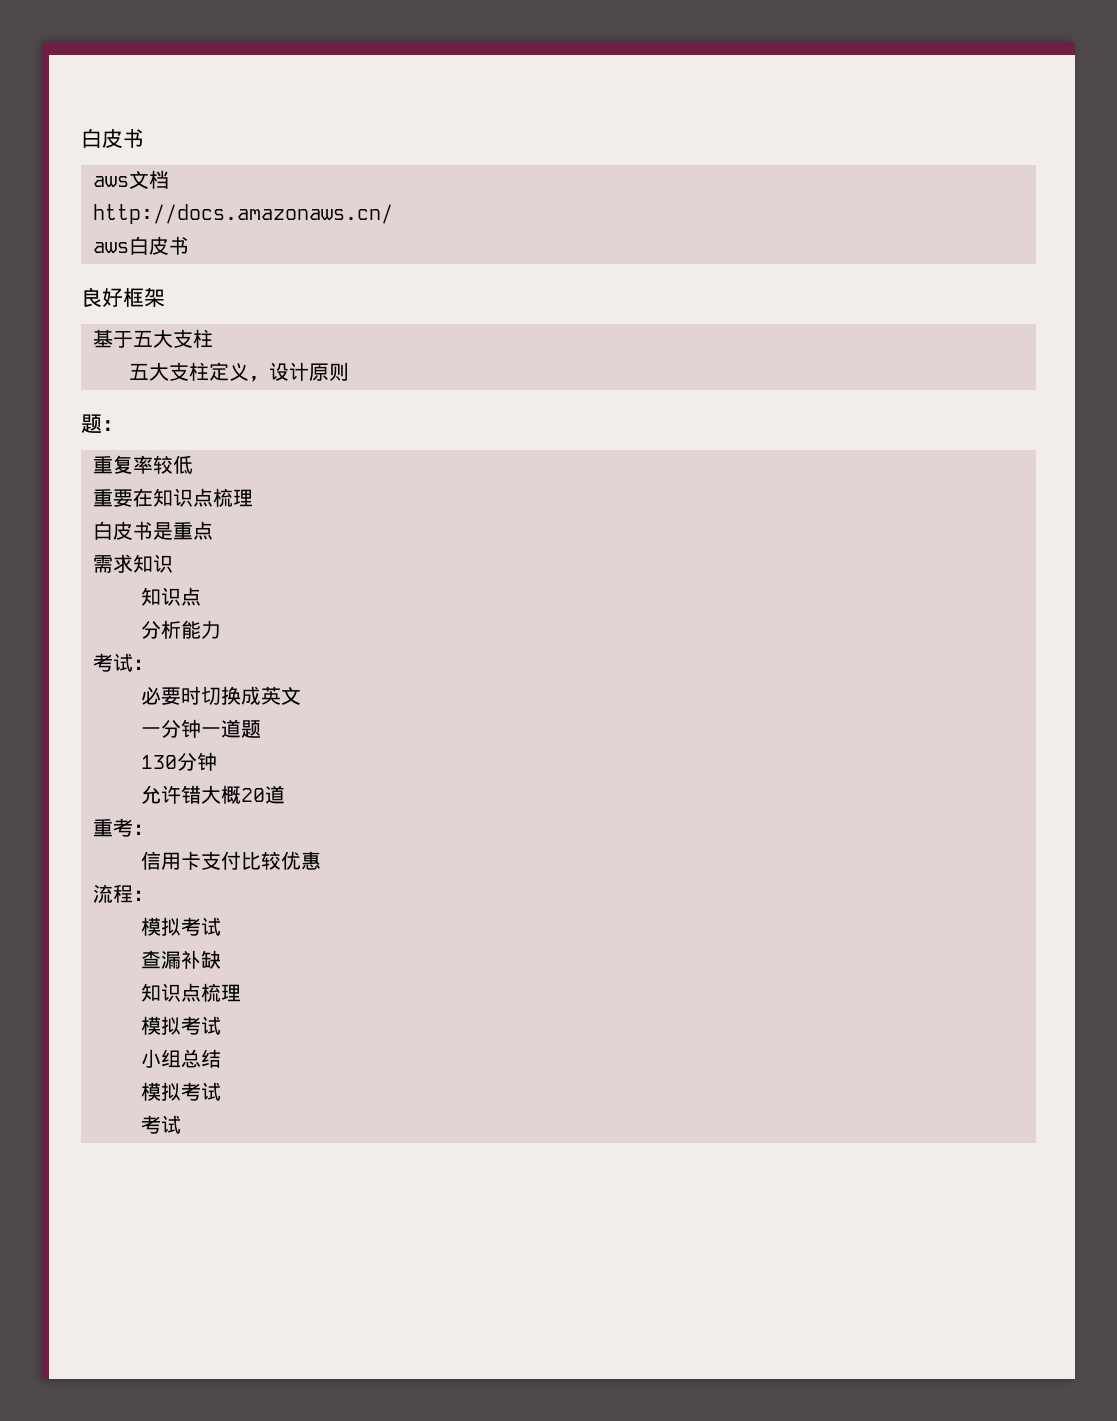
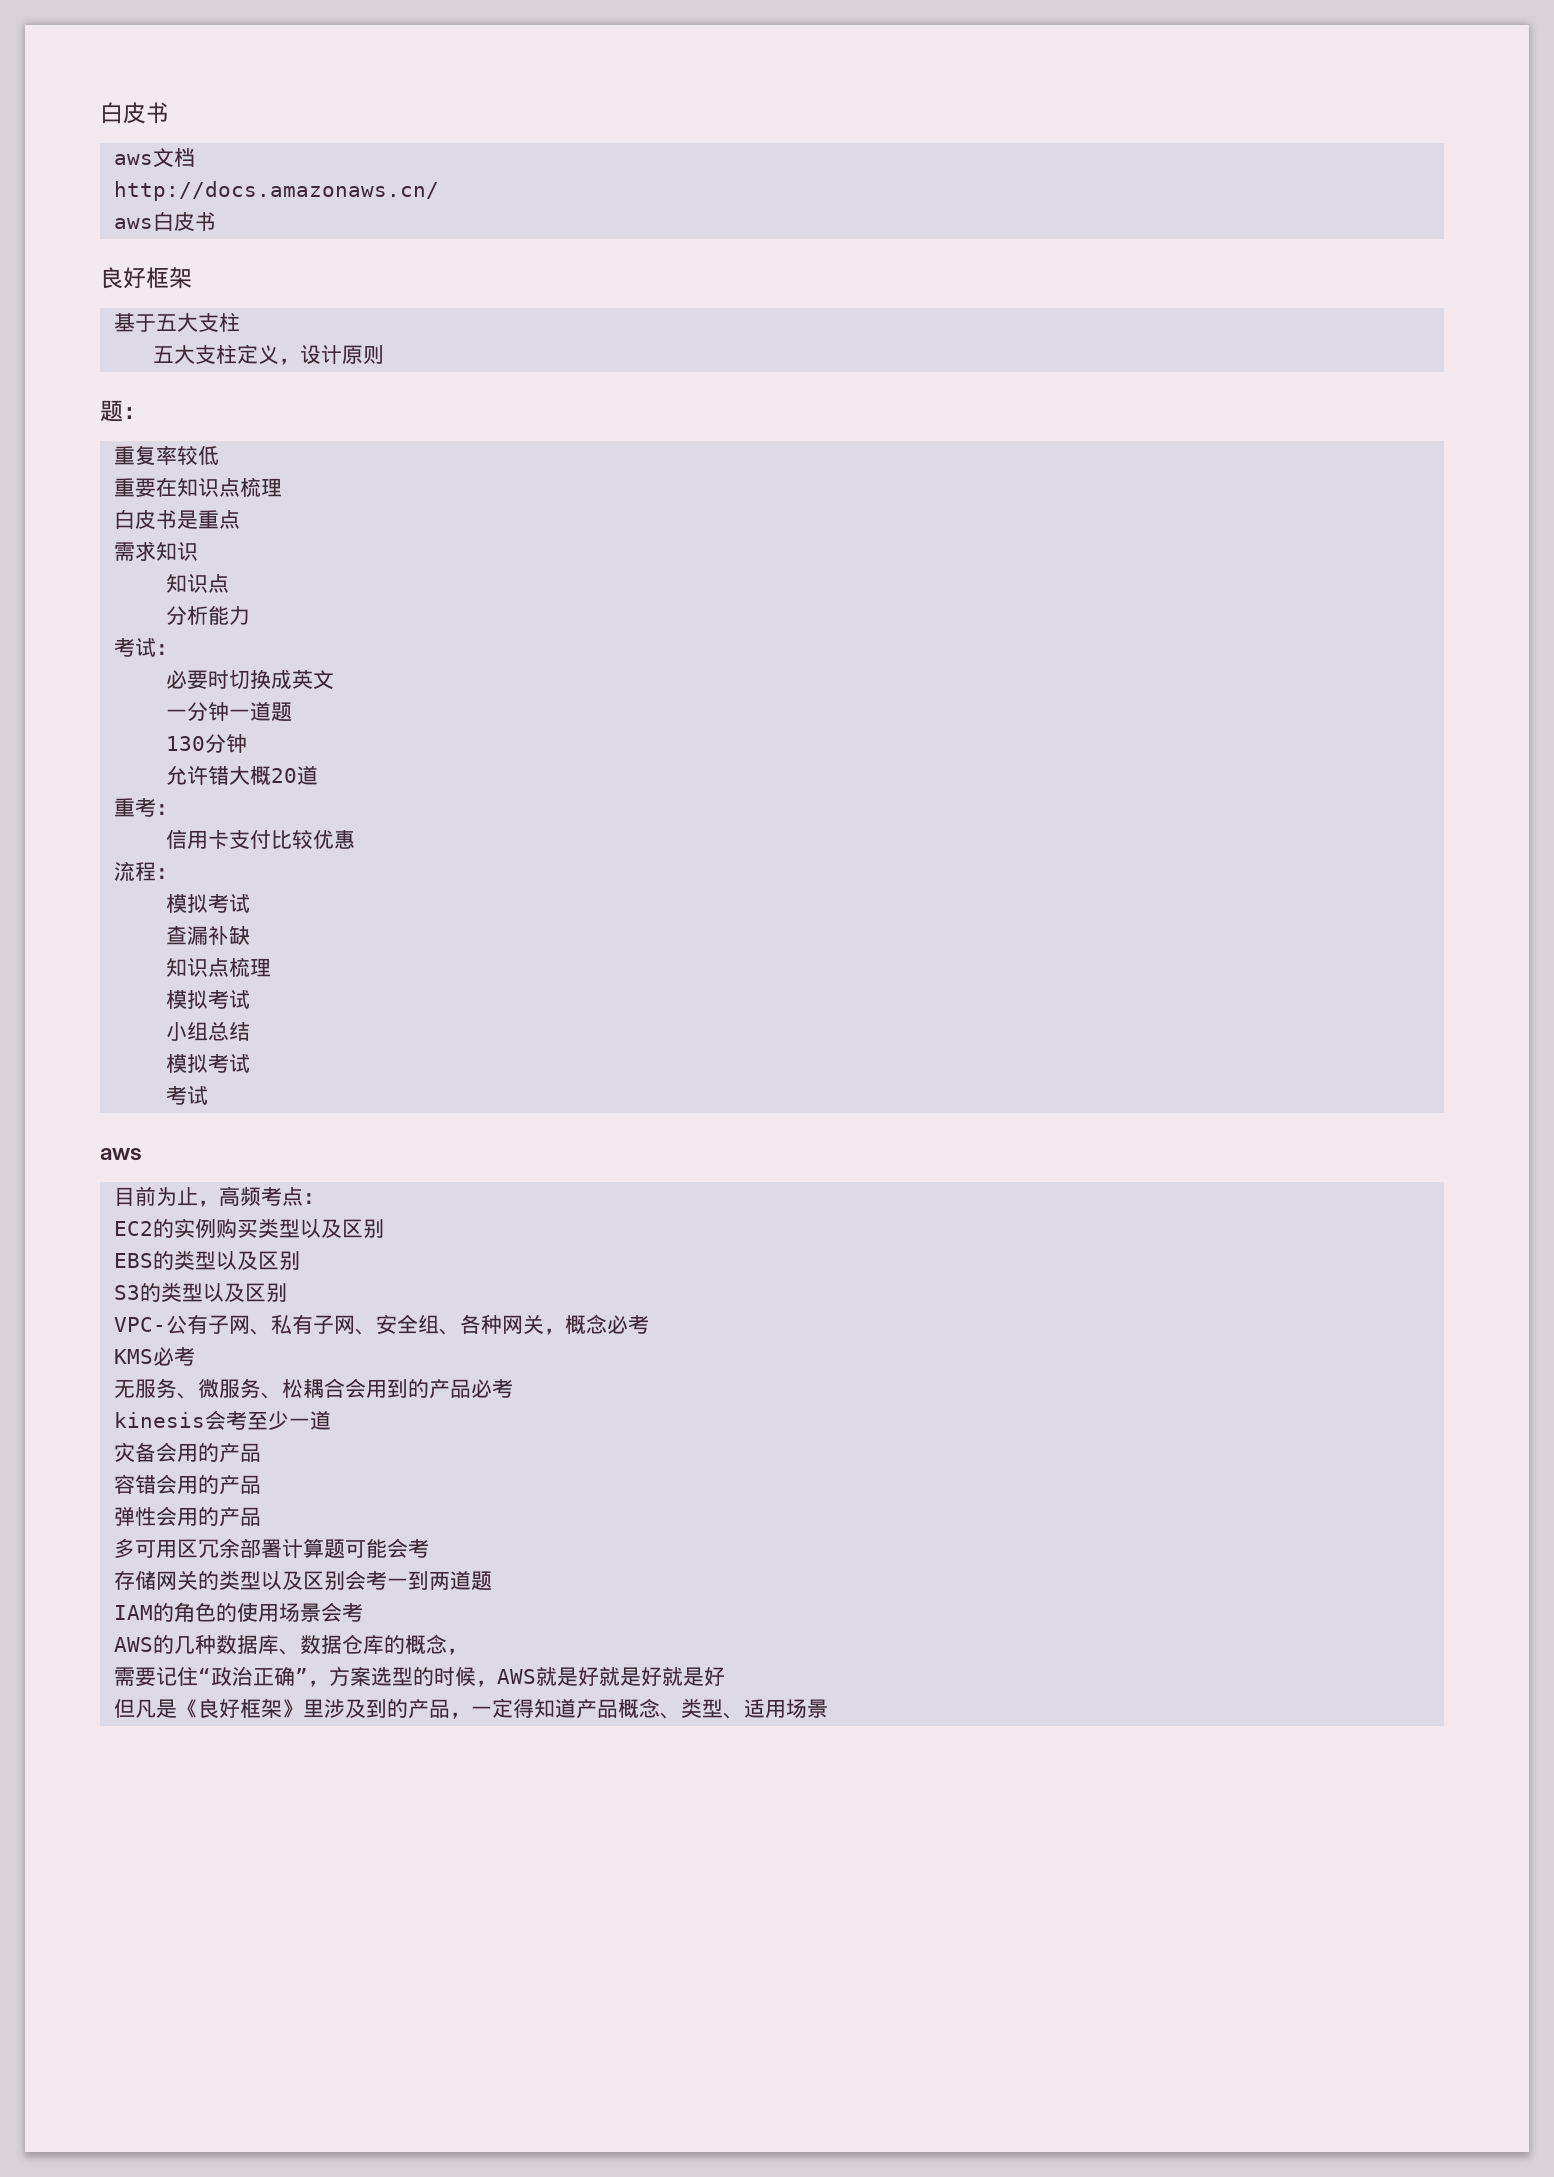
(181, 1124) none -> [100,1148,142,1161] [113,1186,324,1207] [113,1218,384,1239] [113,1250,300,1270] [113,1282,287,1302] [113,1314,649,1335] [113,1347,195,1366] [113,1378,513,1399] [113,1410,331,1430] [113,1442,261,1463] [113,1474,261,1495] [113,1506,261,1527] [113,1538,429,1559] [113,1570,492,1591] [113,1602,363,1622] [113,1634,468,1655] [113,1666,725,1687] [113,1698,828,1719] // aws // 目前为止，高频考点： // EC2的实例购买类型以及区别 // EBS的类型以及区别 // S3的类型以及区别 // VPC-公有子网、私有子网、安全组、各种网关，概念必考 // KMS必考 // 无服务、微服务、松耦合会用到的产品必考 // kinesis会考至少一道 // 灾备会用的产品 // 容错会用的产品 // 弹性会用的产品 // 多可用区冗余部署计算题可能会考 // 存储网关的类型以及区别会考一到两道题 // IAM的角色的使用场景会考 // AWS的几种数据库、数据仓库的概念， // 需要记住“政治正确”，方案选型的时候，AWS就是好就是好就是好 // 但凡是《良好框架》里涉及到的产品，一定得知道产品概念、类型、适用场景

